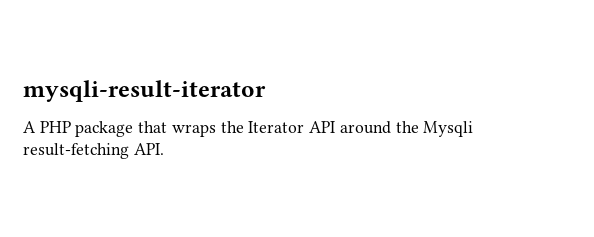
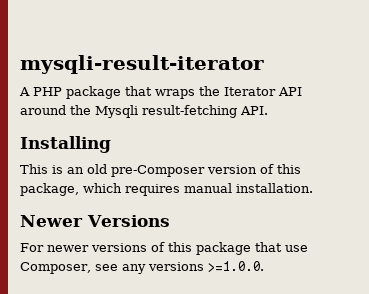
(164, 149) none -> [20,136,111,153] [20,164,301,177] [20,183,313,196] [20,215,170,227] [20,242,308,255] [20,261,264,274] // Installing // This is an old pre-Composer version of this package, which requires manual installation. // Newer Versions // For newer versions of this package that use Composer, see any versions >=1.0.0.

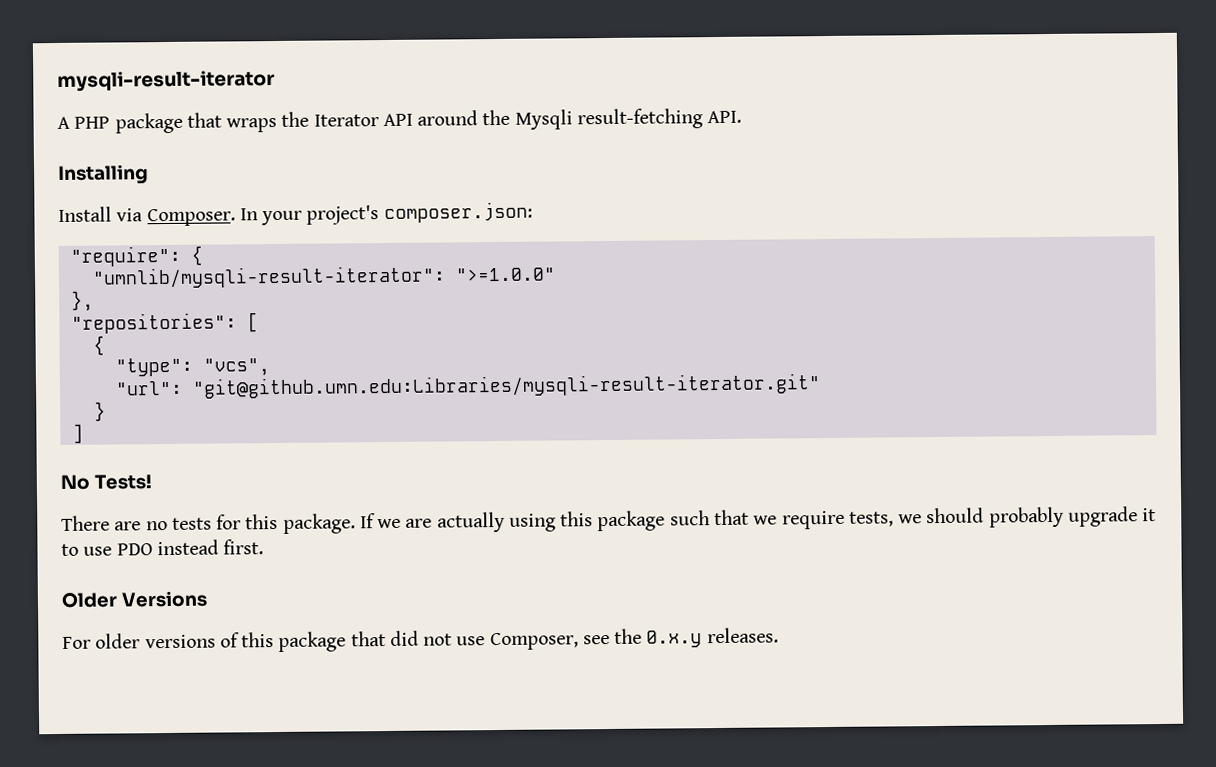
[20,164,301,177] [20,183,313,196] [20,215,83,227] This is an old pre-Composer version of this package, which requires manual installation. // Newer -> [58,201,533,227] [69,245,203,267] [91,265,556,289] [70,290,94,312] [70,312,259,334] [92,335,105,356] [114,357,270,377] [114,373,821,399] [93,401,106,422] [71,423,84,444] [60,474,152,490] [61,506,1157,534] [61,539,265,556] [61,592,118,608] Install via Composer. In your project's composer.json: // "require": { // "umnlib/mysqli-result-iterator": ">=1.0.0" // }, // "repositories": [ // { // "type": "vcs", // "url": "git@github.umn.edu:Libraries/mysqli-result-iterator.git" // } // ] // No Tests! // There are no tests for this package. If we are actually using this package such that we require tests, we should probably upgrade it to use PDO instead first. // Older
[47,245,89,252] newer -> [95,633,141,649] older
(282, 247) none -> [389,630,453,646] did not
[121,261,264,274] any versions >=1.0.0. -> [614,627,779,648] the 0.x.y releases.

